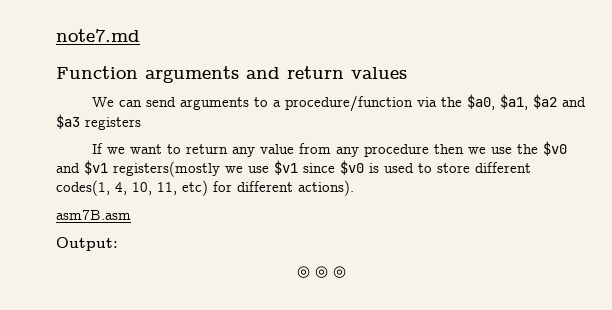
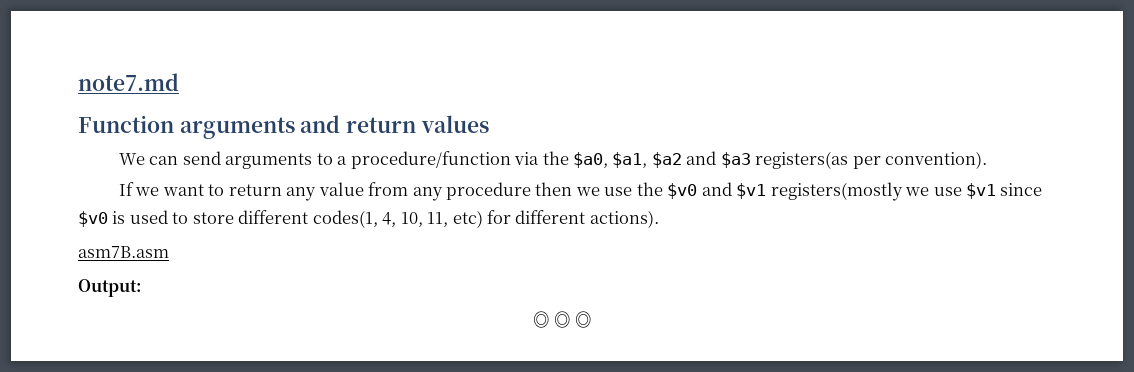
[85,117,141,130] registers -> [755,151,988,169] registers(as per convention).

